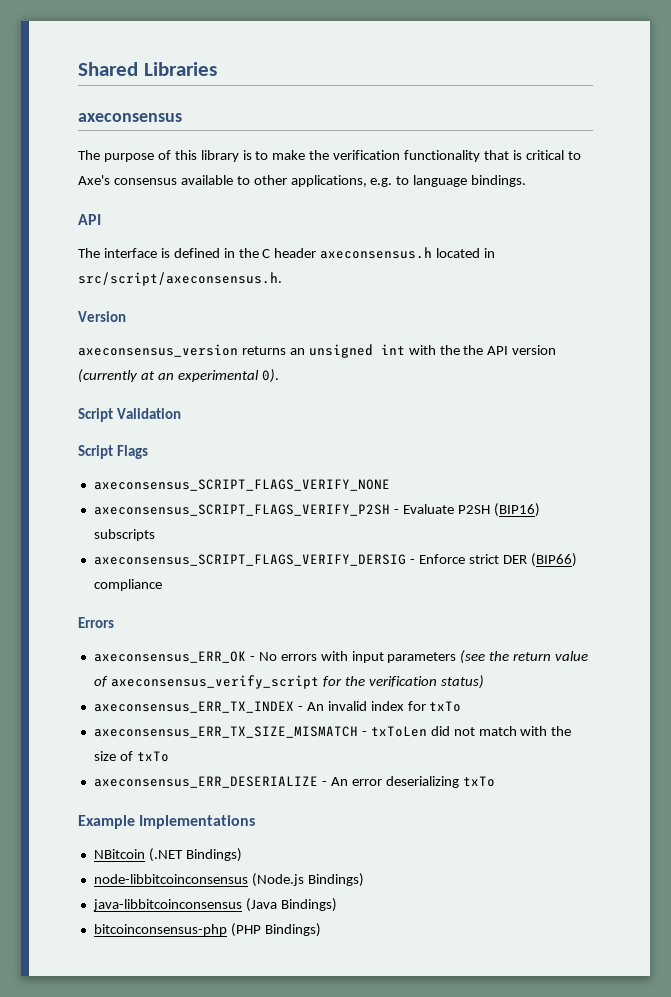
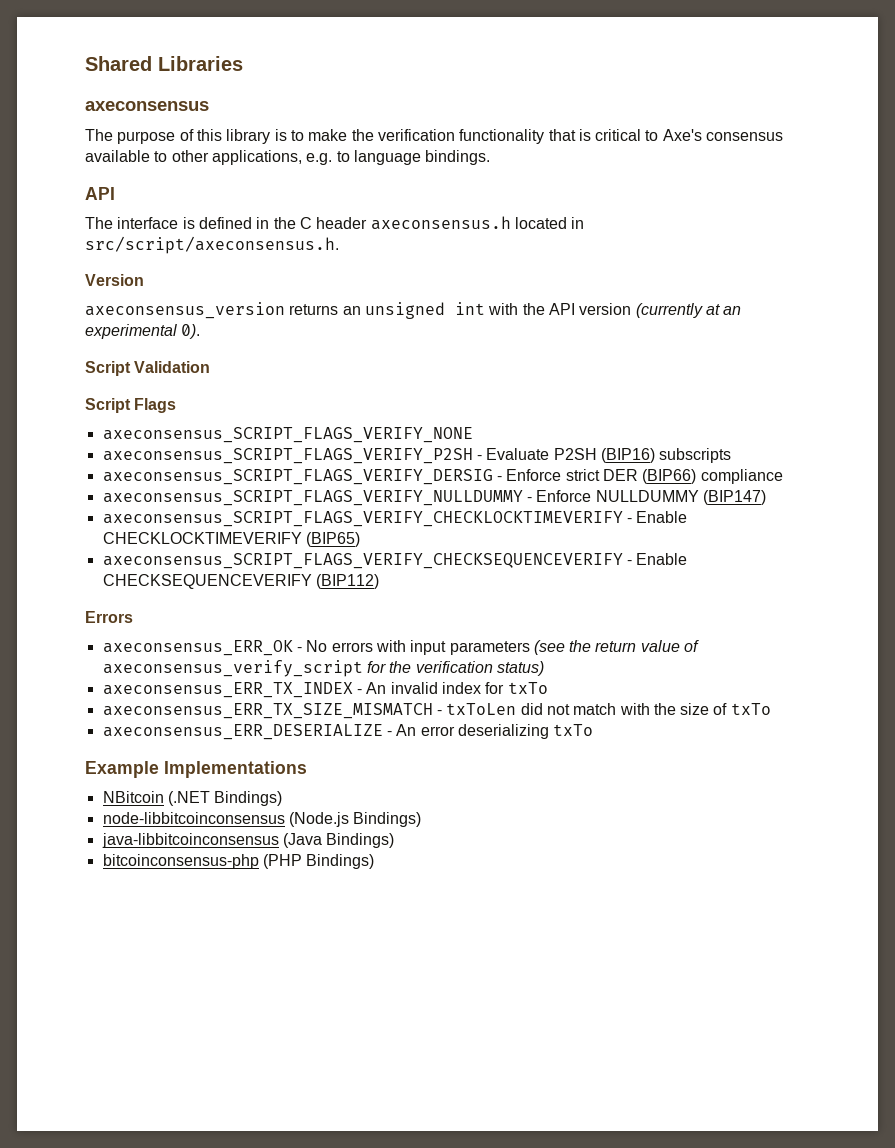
[463,345,484,355] the -> (545, 309) none
(162, 585) none -> [102,490,766,506] [102,511,688,527] [102,532,360,547] [102,553,688,569] [102,574,379,589] // axeconsensus_SCRIPT_FLAGS_VERIFY_NULLDUMMY - Enforce NULLDUMMY (BIP147) // axeconsensus_SCRIPT_FLAGS_VERIFY_CHECKLOCKTIMEVERIFY - Enable CHECKLOCKTIMEVERIFY (BIP65) // axeconsensus_SCRIPT_FLAGS_VERIFY_CHECKSEQUENCEVERIFY - Enable CHECKSEQUENCEVERIFY (BIP112)

